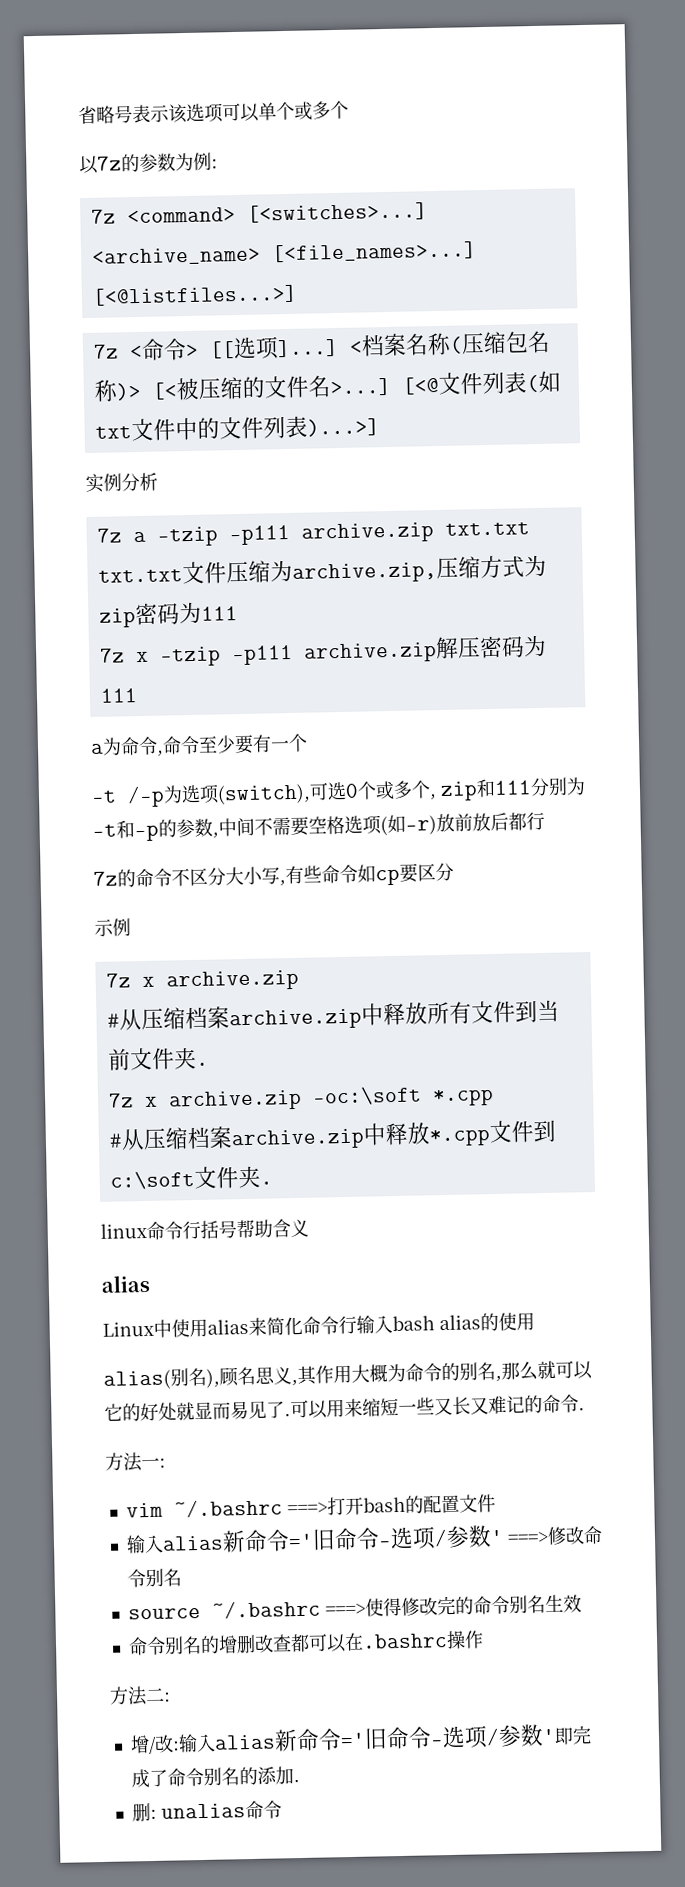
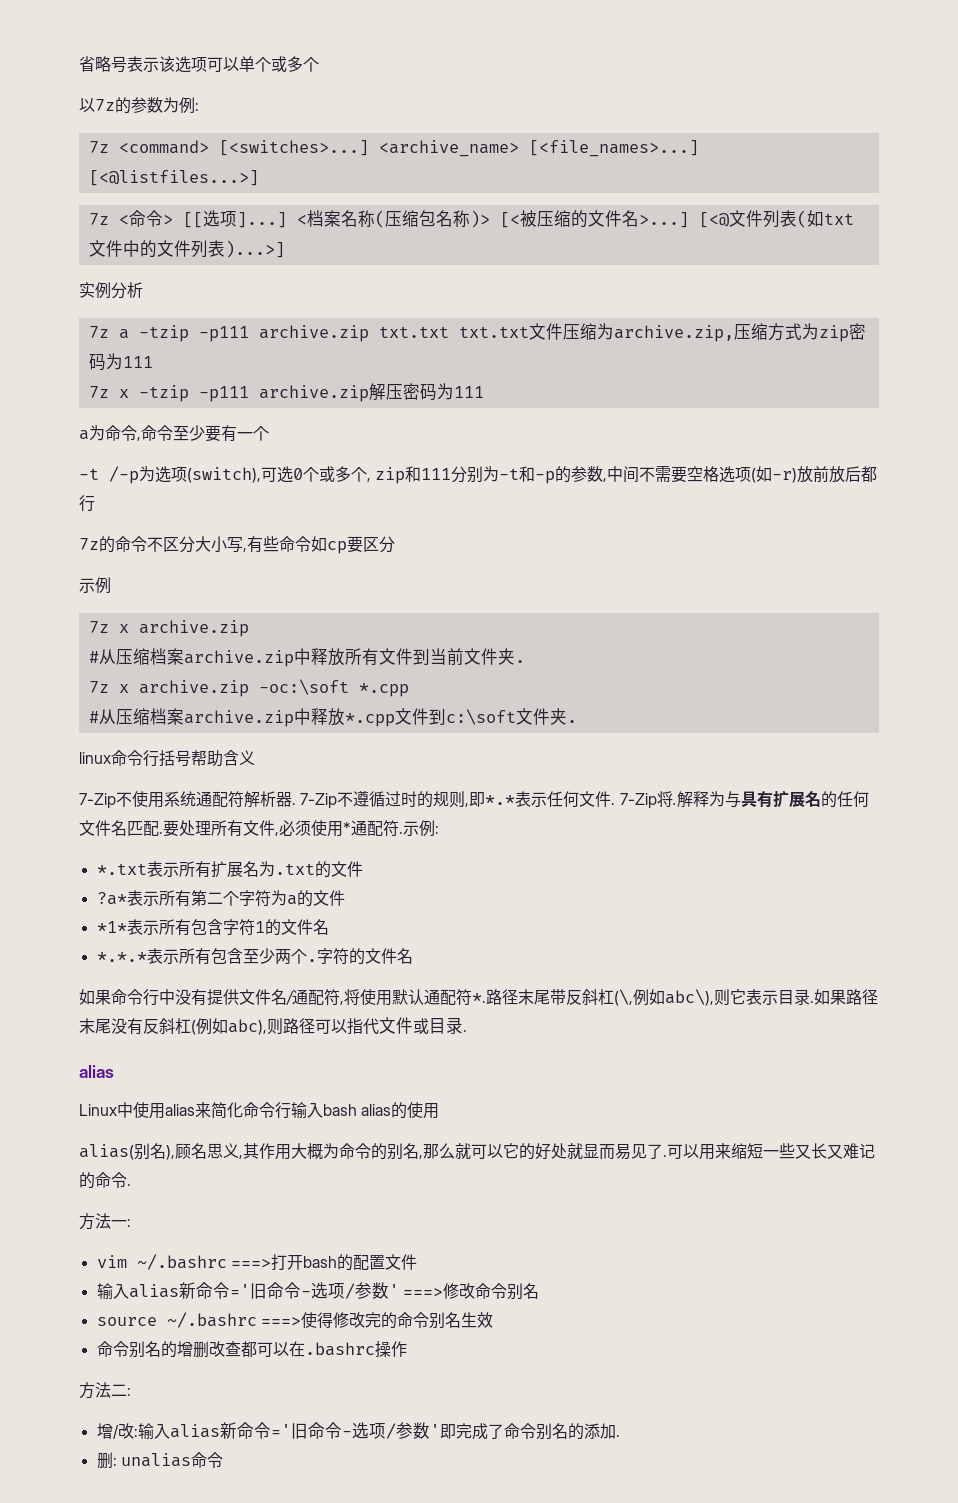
(309, 1228) none -> [79,790,869,809] [79,820,439,837] [96,861,363,878] [96,890,345,907] [96,919,329,936] [96,948,413,965] [79,989,878,1006] [79,1017,467,1035] // 7-Zip不使用系统通配符解析器. 7-Zip不遵循过时的规则,即*.*表示任何文件. 7-Zip将.解释为与具有扩展名的任何文件名匹配.要处理所有文件,必须使用*通配符.示例: // *.txt表示所有扩展名为.txt的文件 // ?a*表示所有第二个字符为a的文件 // *1*表示所有包含字符1的文件名 // *.*.*表示所有包含至少两个.字符的文件名 // 如果命令行中没有提供文件名/通配符,将使用默认通配符*.路径末尾带反斜杠(\,例如abc\),则它表示目录.如果路径末尾没有反斜杠(例如abc),则路径可以指代文件或目录.

